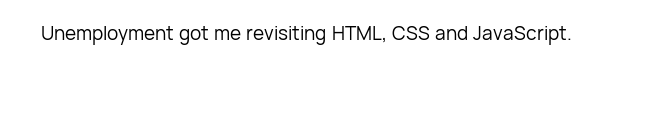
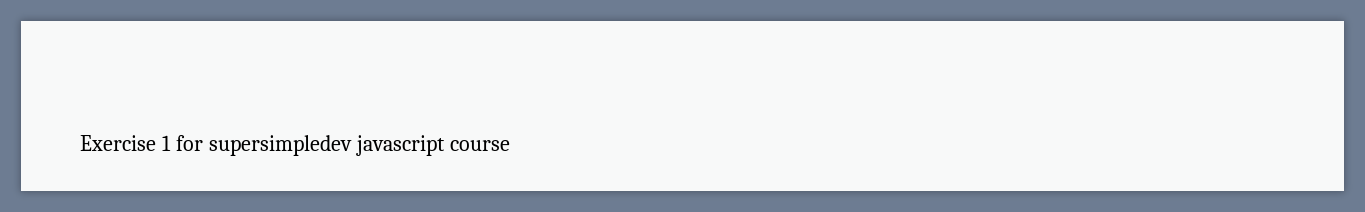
[41,26,572,45] Unemployment got me revisiting HTML, CSS and JavaScript. -> [80,135,510,156] Exercise 1 for supersimpledev javascript course

